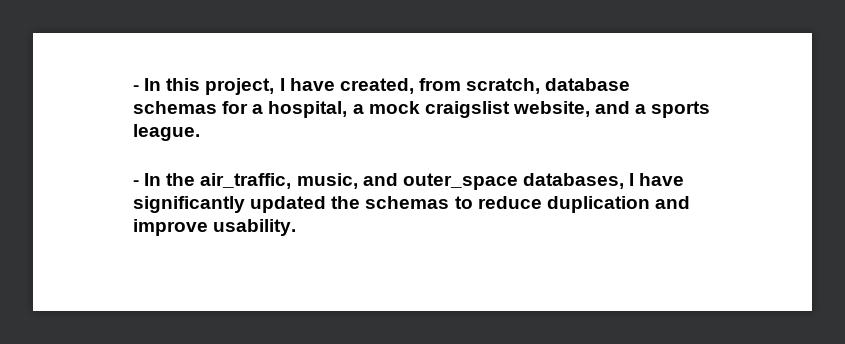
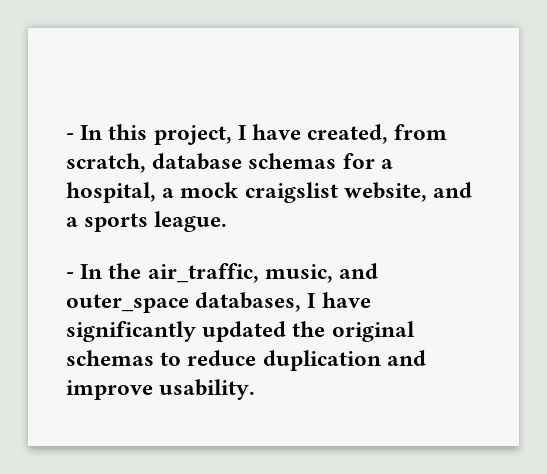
(361, 202) none -> [331,321,415,342] original

